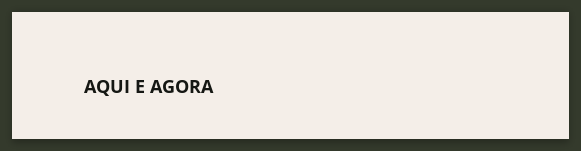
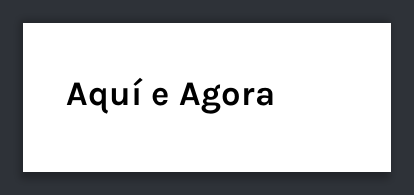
[84,80,214,96] AQUI E AGORA -> [66,77,275,114] Aquí e Agora

